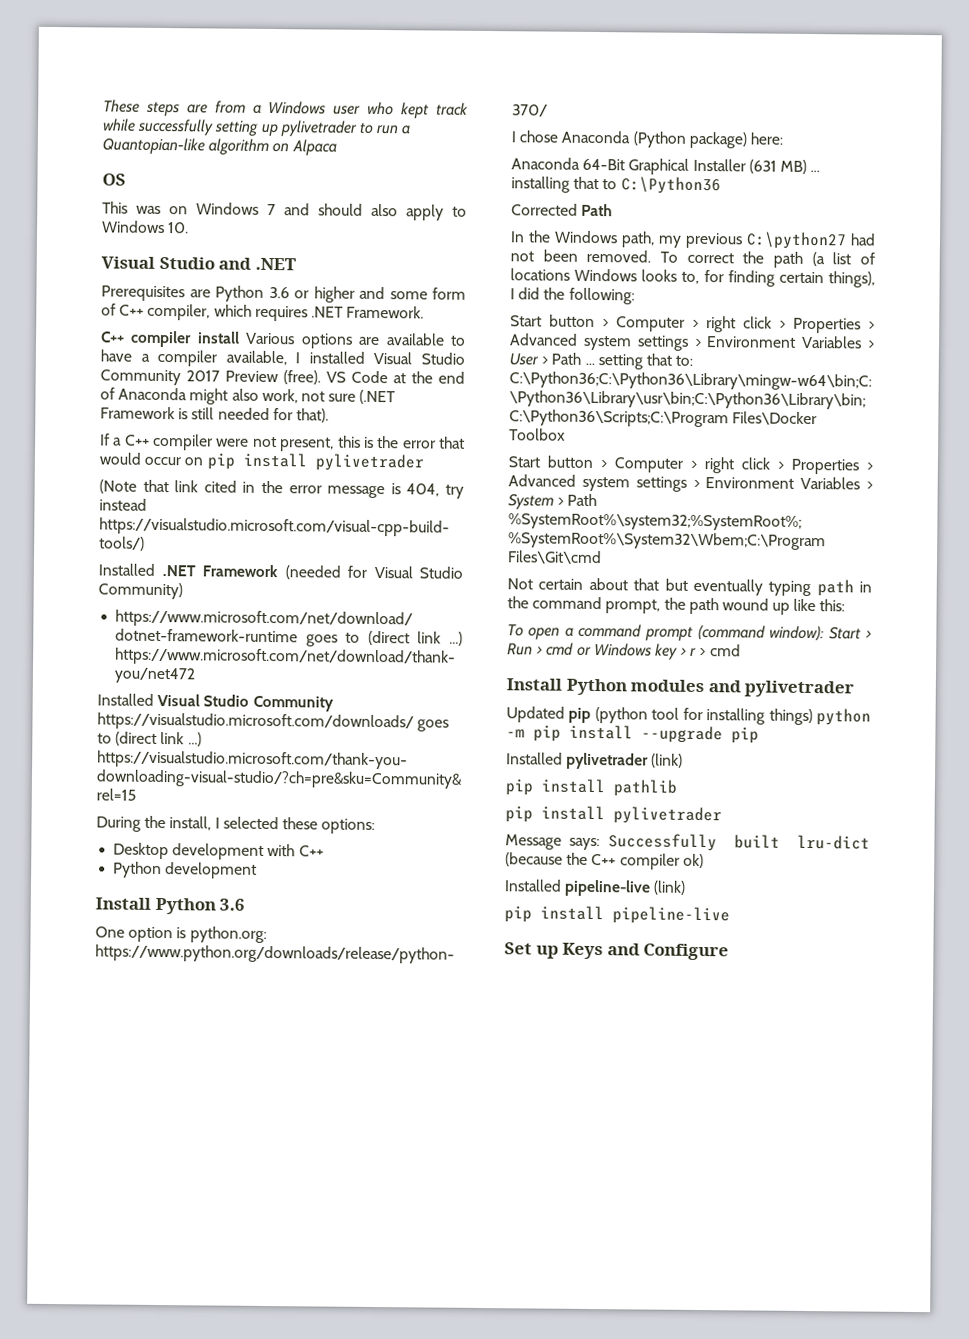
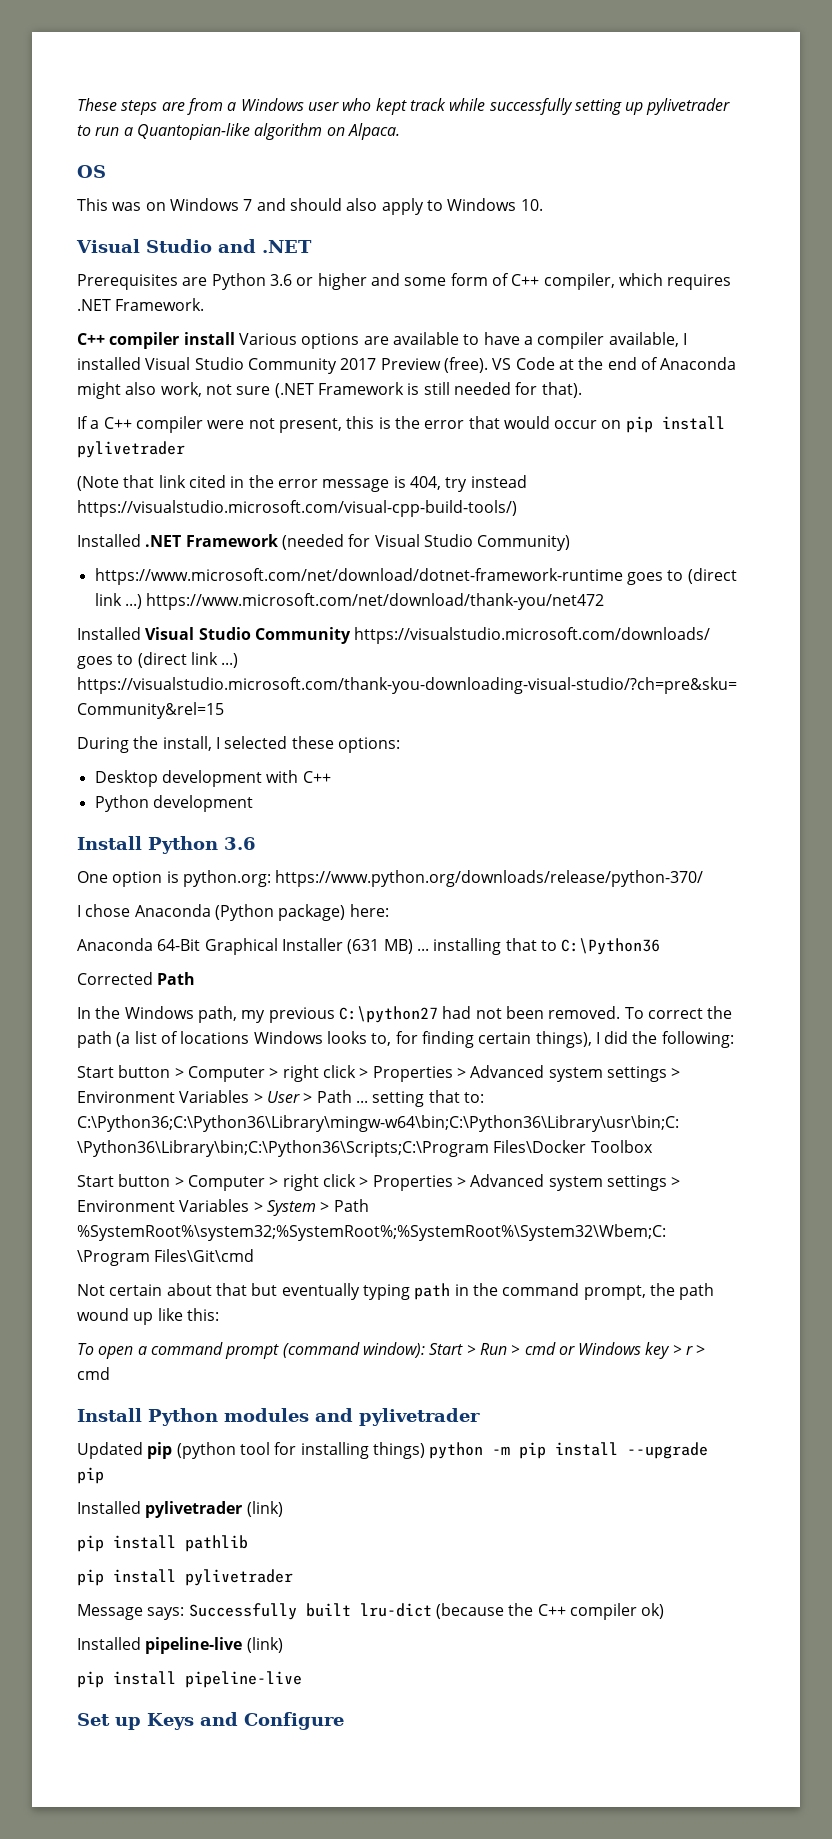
[291,139,337,156] Alpaca -> [347,123,400,140] Alpaca.

